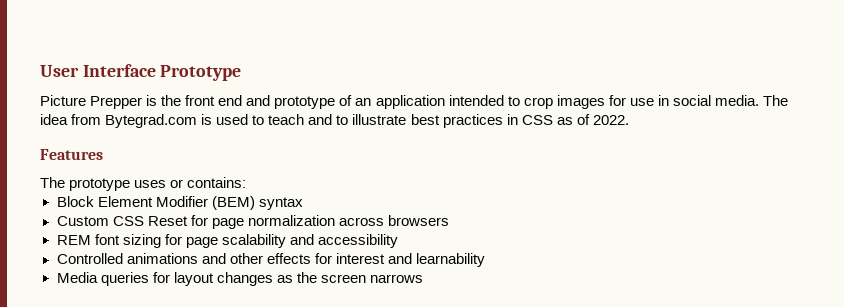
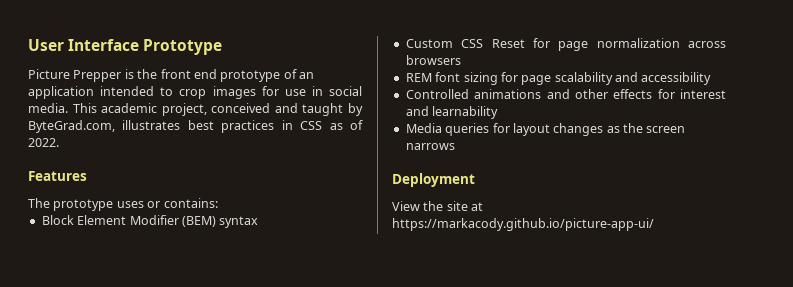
[246,95,271,106] and -> (217, 74) none
[762,95,788,106] [40,114,407,128] The idea from Bytegrad.com is used to teach and to illustrate -> [72,103,363,116] [28,120,181,133] This academic project, conceived and taught by ByteGrad.com, illustrates
(423, 278) none -> [392,173,475,187] [392,201,484,211] [392,218,654,231] // Deployment // View the site at https://markacody.github.io/picture-app-ui/

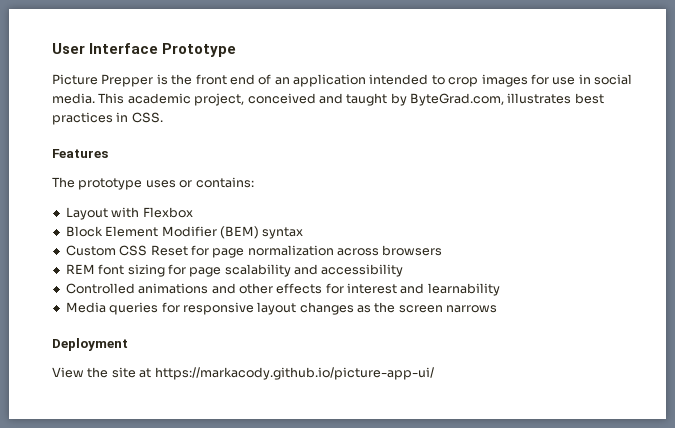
[220,70,281,82] prototype -> (255, 79) none
[300,120,363,130] [28,138,59,147] CSS as of 2022. -> [131,112,163,123] CSS.
(218, 203) none -> [65,207,193,220] // Layout with Flexbox
(510, 128) none -> [182,302,254,315] responsive

